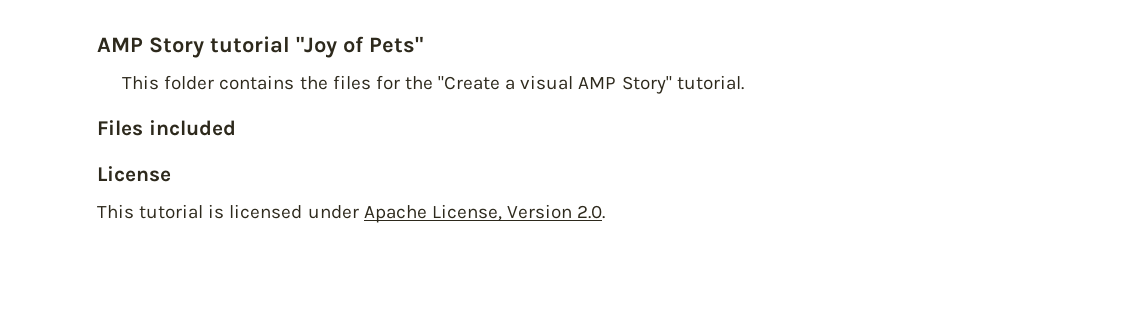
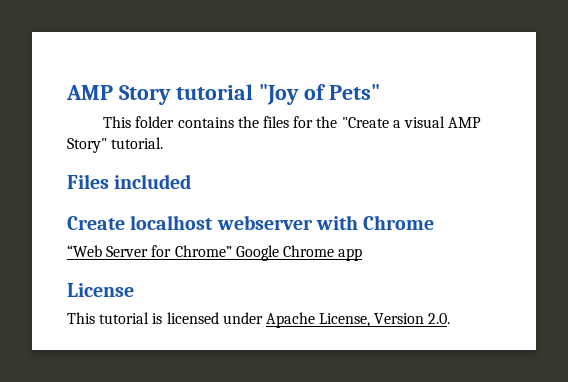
(236, 128) none -> [67,215,435,230] [67,245,363,261] // Create localhost webserver with Chrome // “Web Server for Chrome” Google Chrome app

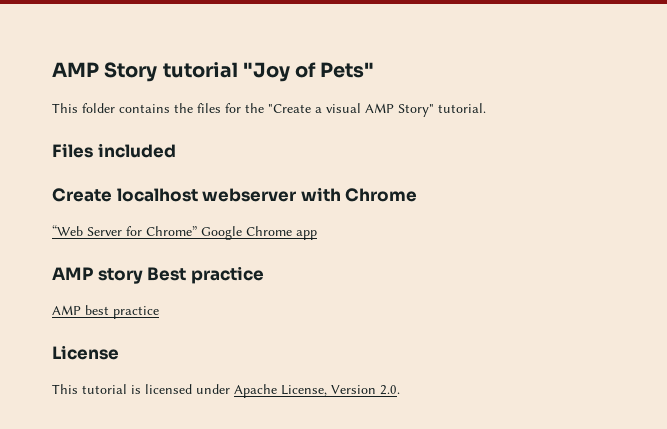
(363, 254) none -> [52,266,264,284] [52,305,159,319] // AMP story Best practice // AMP best practice

